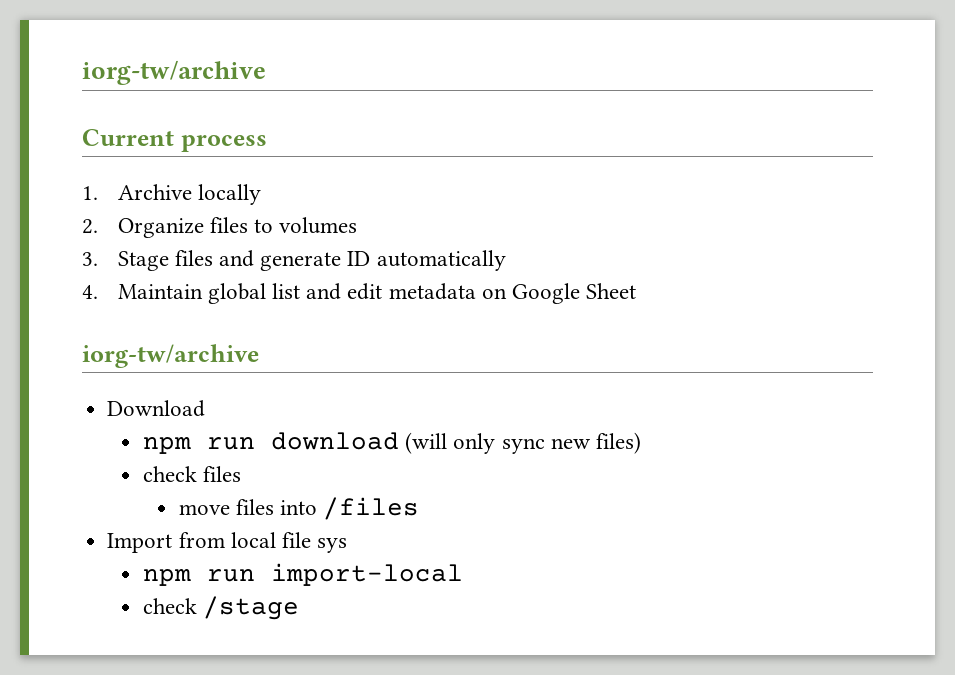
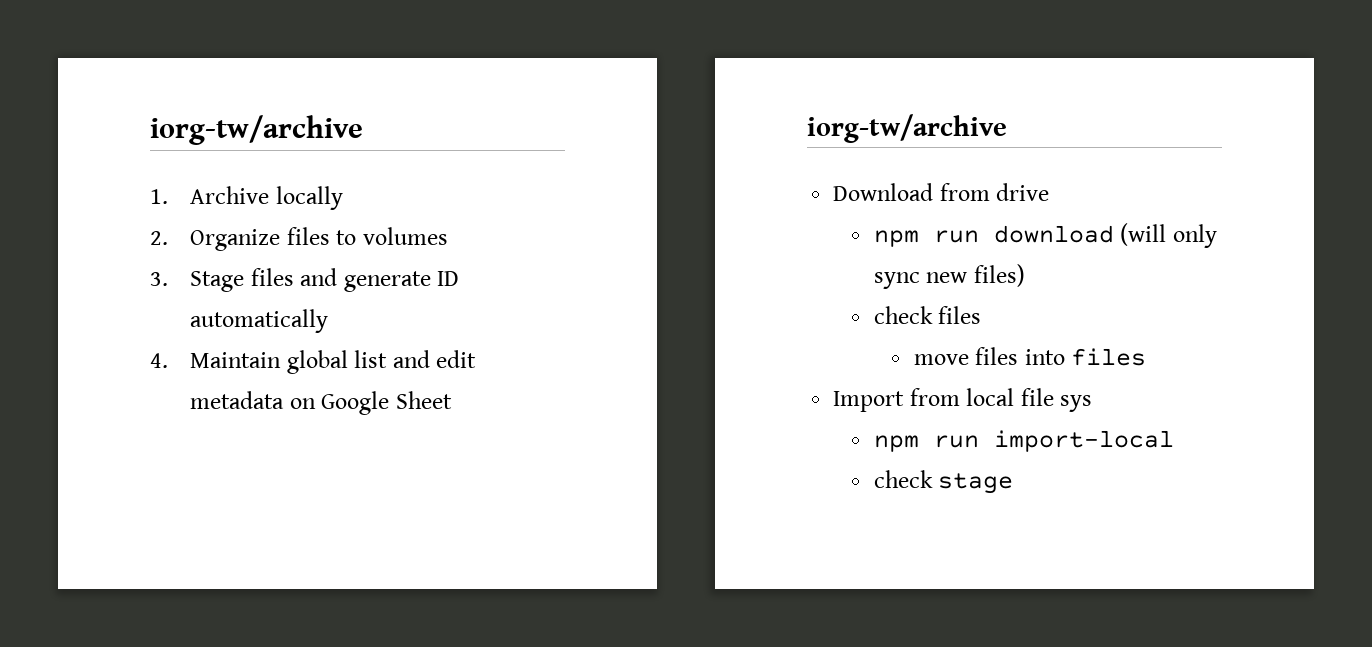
[82,60,266,85] [82,129,267,152] iorg-tw/archive // Current process -> [150,115,363,145] iorg-tw/archive
(206, 408) none -> [939,183,1050,201] from drive
[323,497,420,520] /files -> [1071,348,1147,366] files
[203,596,300,620] /stage -> [938,473,1014,494] stage

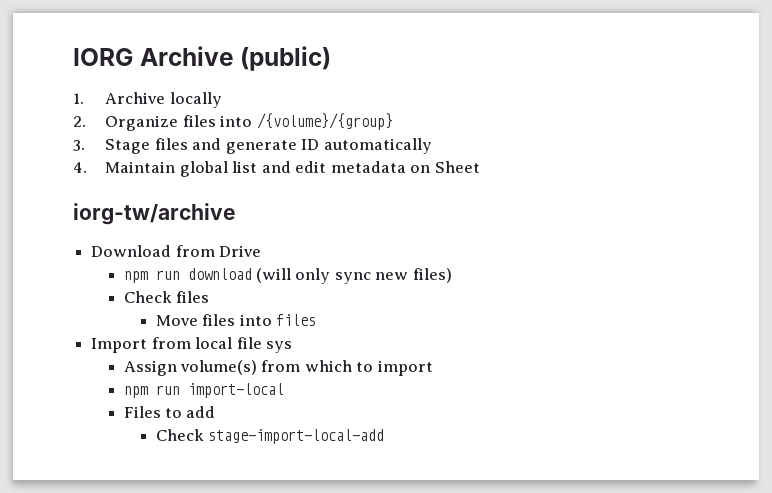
[150,115,363,145] iorg-tw/archive -> [73,46,332,71] IORG Archive (public)
[336,227,448,245] to volumes -> [220,113,393,130] into /{volume}/{group}
[321,391,390,415] Google -> (431, 169) none
[996,183,1050,201] drive -> [219,245,262,257] Drive
[873,306,982,324] [913,354,969,365] check files // move -> [123,291,209,303] [155,315,198,326] Check files // Move
[873,430,1174,452] [873,470,1014,494] npm run import-local // check stage -> [123,360,433,376] [123,383,284,398] [123,406,216,418] [155,429,385,444] Assign volume(s) from which to import // npm run import-local // Files to add // Check stage-import-local-add

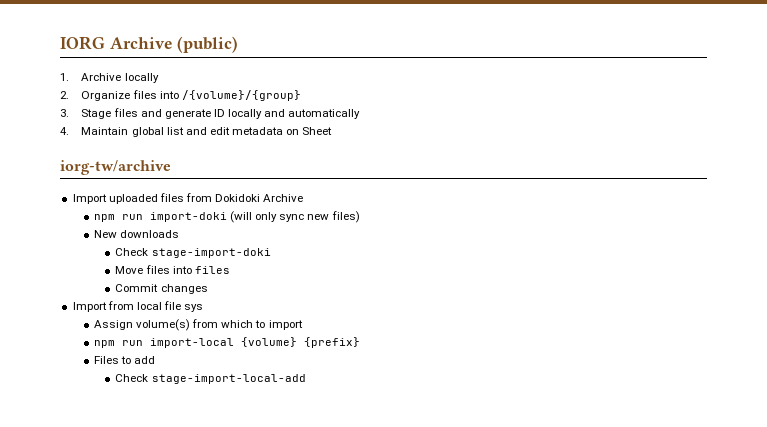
(320, 144) none -> [227,109,286,119] locally and
[91,245,262,257] [123,268,252,283] Download from Drive // npm run download -> [72,193,304,204] [94,212,228,222] Import uploaded files from Dokidoki Archive // npm run import-doki
[123,291,209,303] // Check files -> [94,230,180,238] [115,248,271,258] // New downloads // Check stage-import-doki
(317, 320) none -> [115,284,208,294] // Commit changes
(284, 390) none -> [241,337,361,348] {volume} {prefix}

